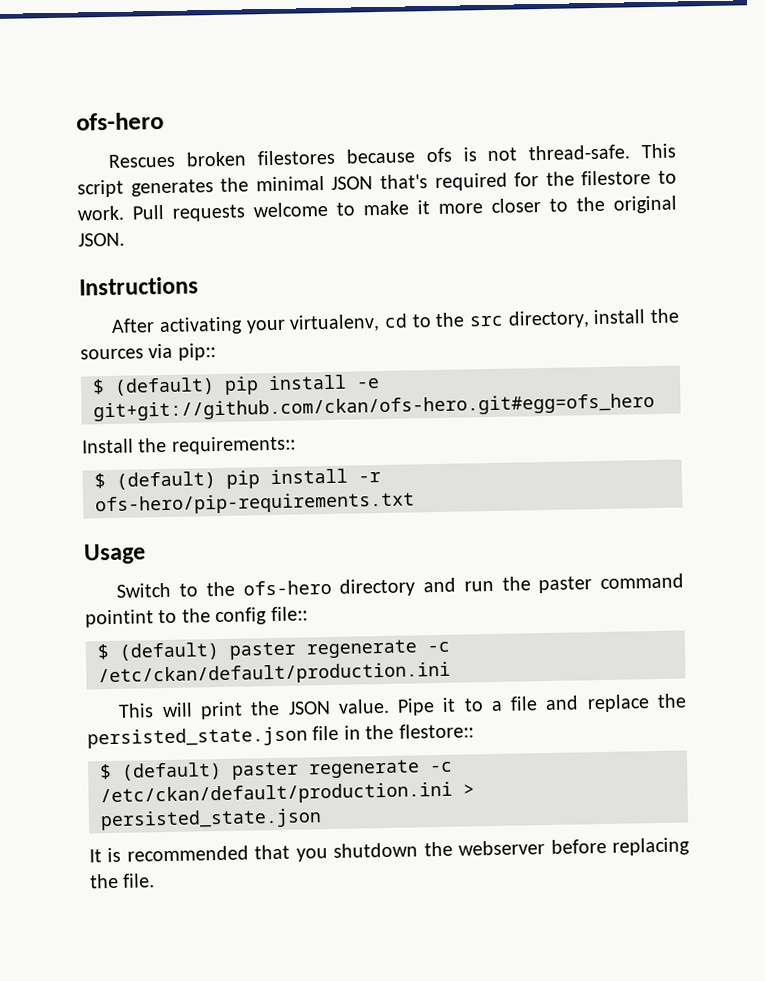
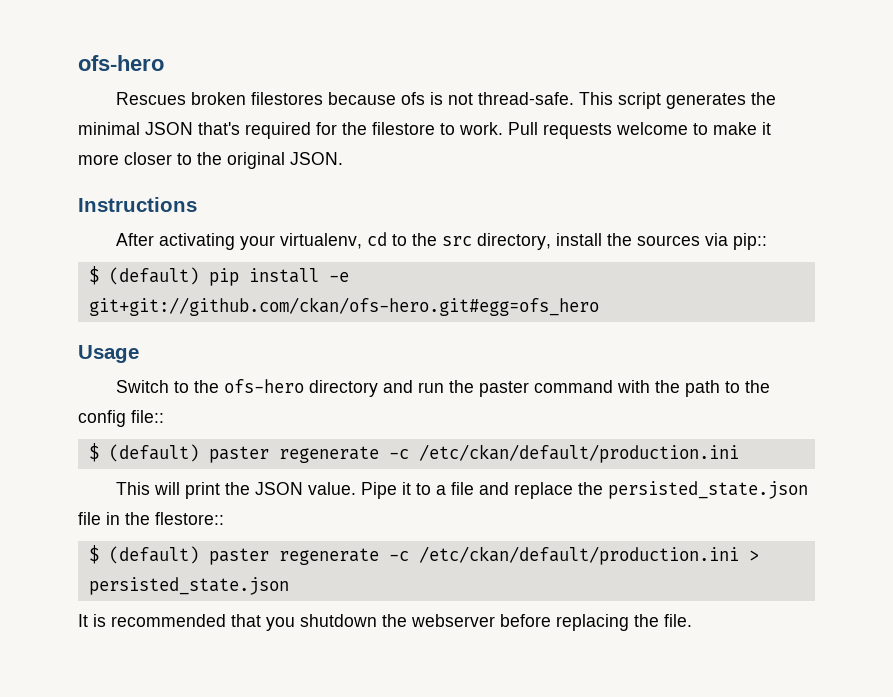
[82,435,296,455] [94,468,381,490] [95,491,415,516] // Install the requirements:: // $ (default) pip install -r ofs-hero/pip-requirements.txt -> (599, 306) none
[85,609,154,628] pointint -> [617,380,721,397] with the path

